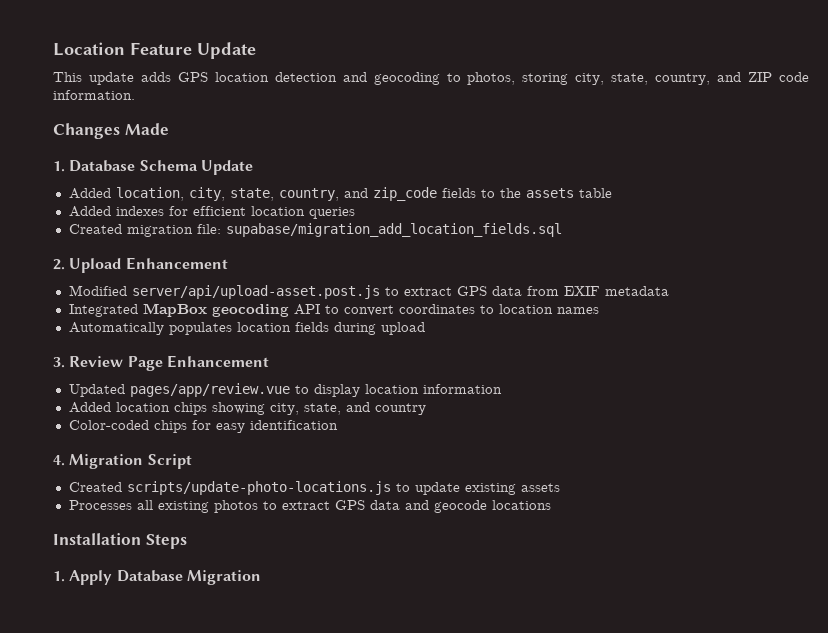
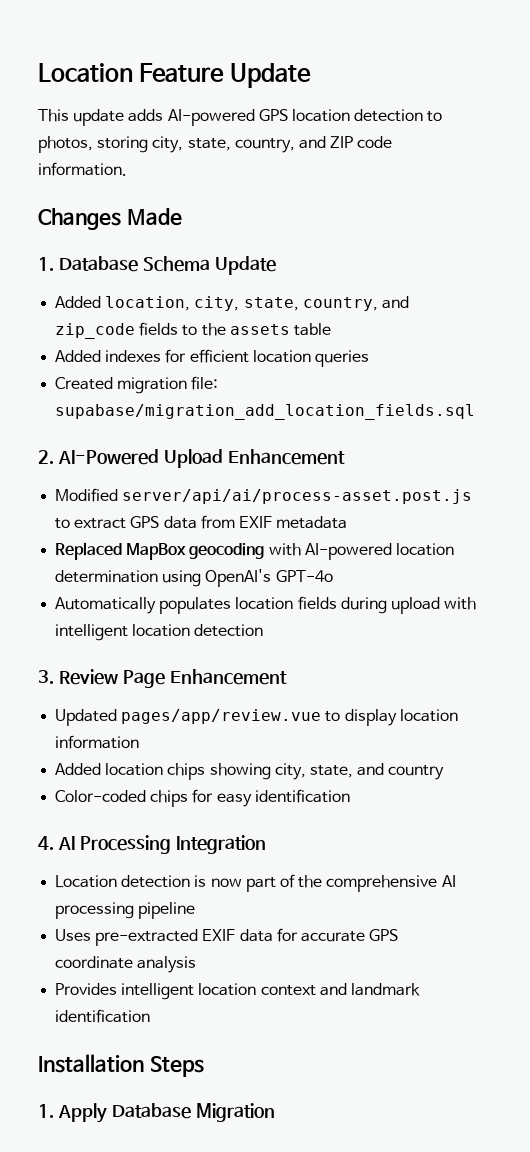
(171, 77) none -> [167,109,255,126] AI-powered
[342,72,440,85] and geocoding -> (424, 115) none
(65, 264) none -> [57,449,159,465] AI-Powered
[131,285,380,299] server/api/upload-asset.post.js -> [122,489,473,504] server/api/ai/process-asset.post.js
[68,304,138,317] Integrated -> [55,542,123,560] Replaced
[293,304,599,316] API to convert coordinates to location names -> [268,543,454,560] [55,569,333,587] with AI-powered location determination using OpenAI's GPT-4o
(425, 328) none -> [444,597,477,610] [55,624,264,641] with intelligent location detection
[69,454,192,469] [68,481,560,495] [68,500,551,513] Migration Script // Created scripts/update-photo-locations.js to update existing assets // Processes all existing photos to extract GPS data and geocode locations -> [57,835,266,854] [55,874,456,892] [55,902,196,919] [55,928,399,946] [55,956,197,973] [55,983,420,1000] [55,1009,151,1023] AI Processing Integration // Location detection is now part of the comprehensive AI processing pipeline // Uses pre-extracted EXIF data for accurate GPS coordinate analysis // Provides intelligent location context and landmark identification

